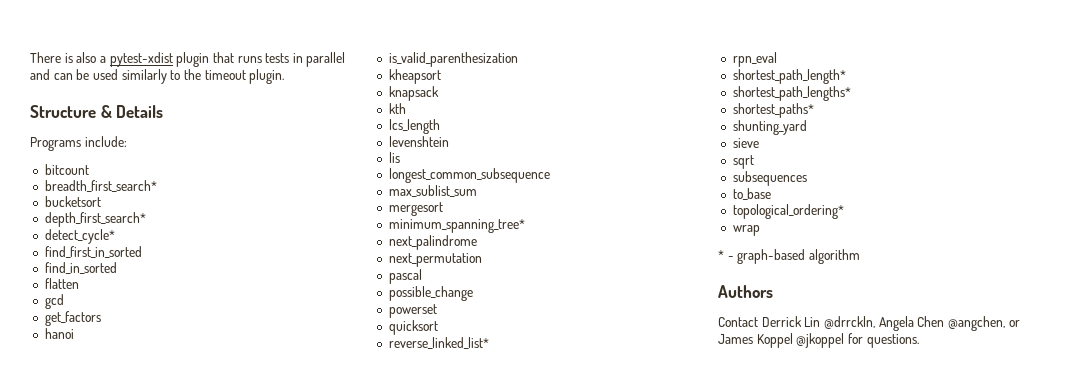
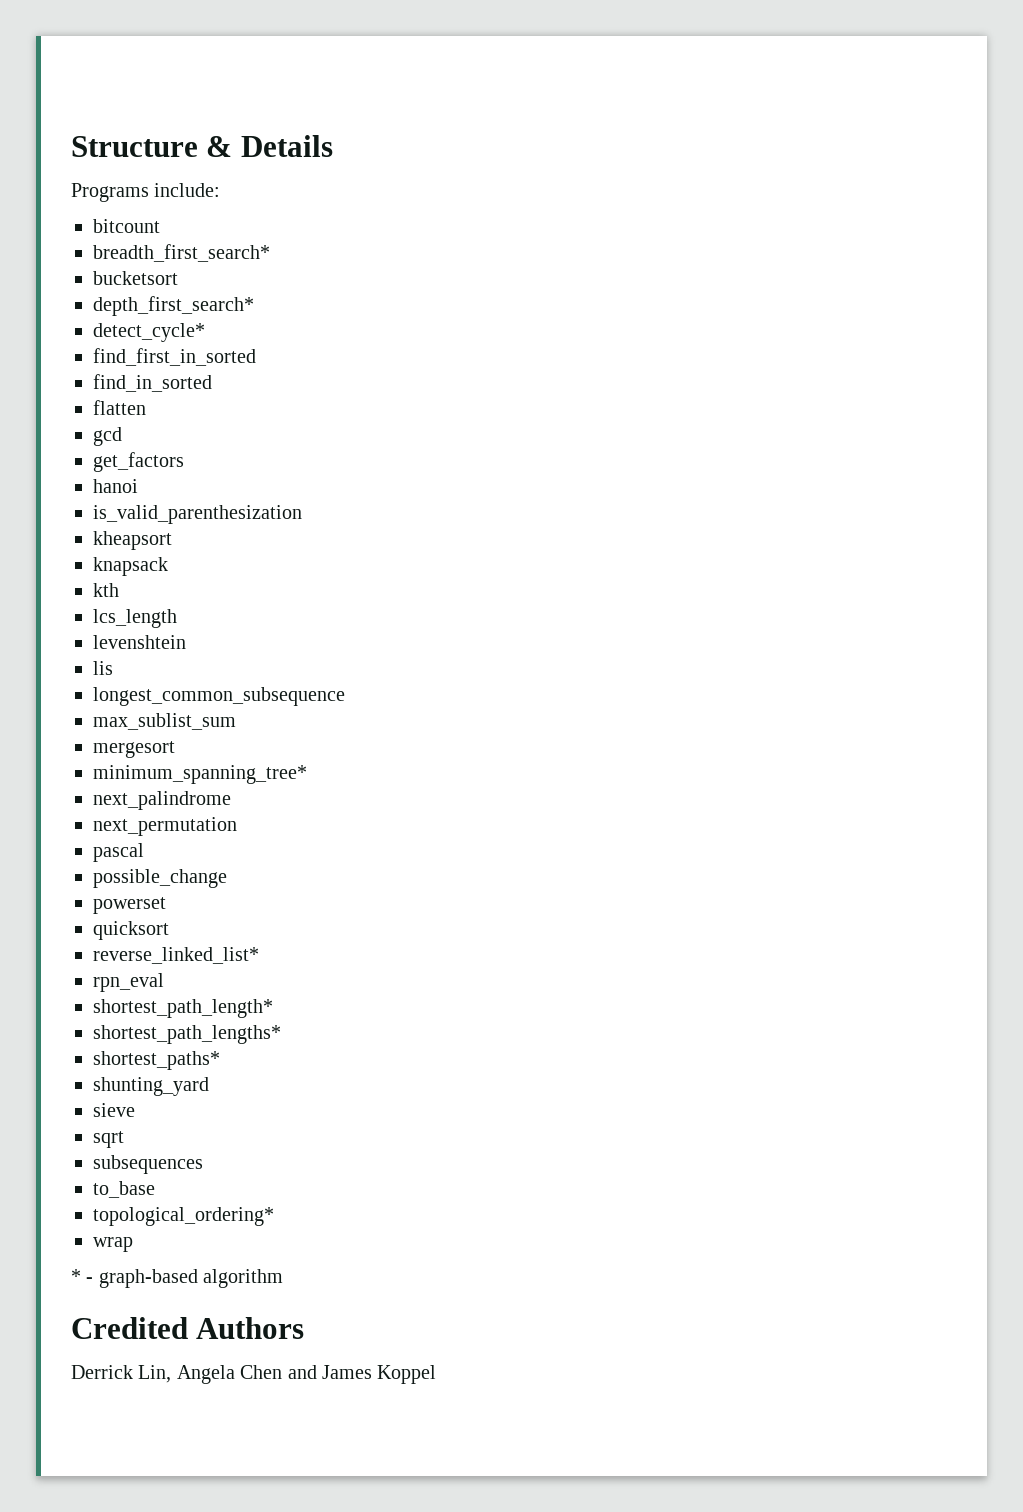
[30,52,346,67] [30,69,285,84] There is also a pytest-xdist plugin that runs tests in parallel and can be used similarly to the timeout plugin. // -> (71, 146) none
(860, 256) none -> [71,1317,188,1339] Credited
[718,316,1020,331] [718,333,919,348] Contact Derrick Lin @drrckln, Angela Chen @angchen, or James Koppel @jkoppel for questions. -> [71,1365,437,1384] Derrick Lin, Angela Chen and James Koppel

